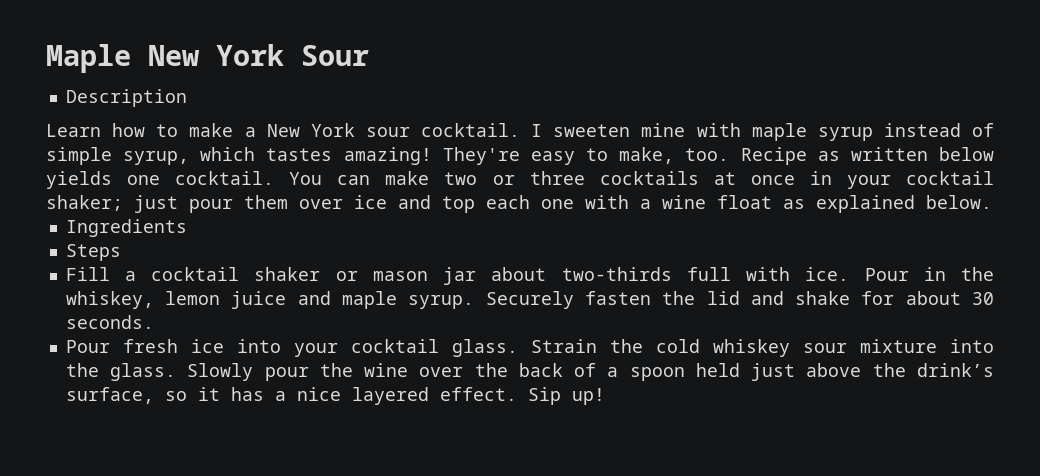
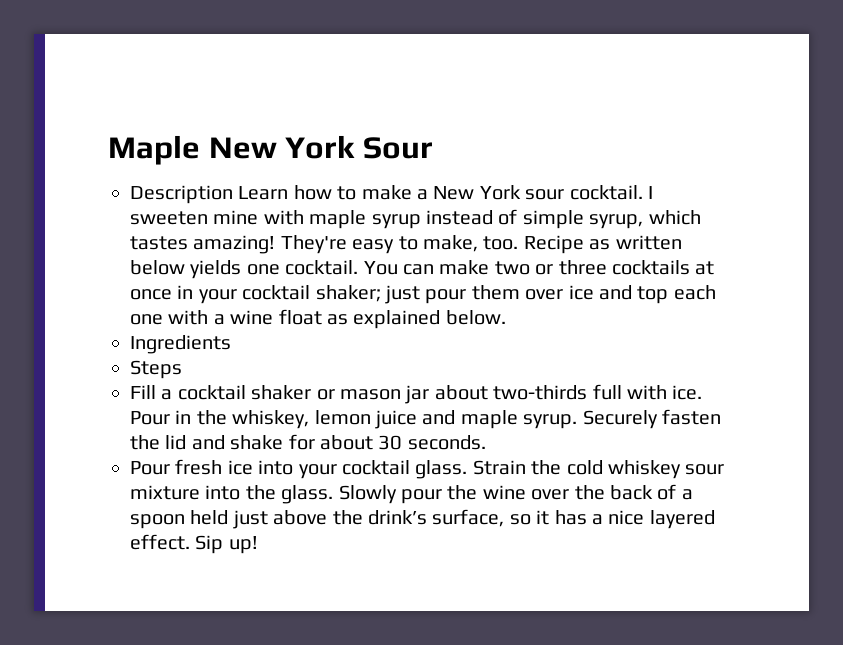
(187, 98) // -> (233, 194) none

